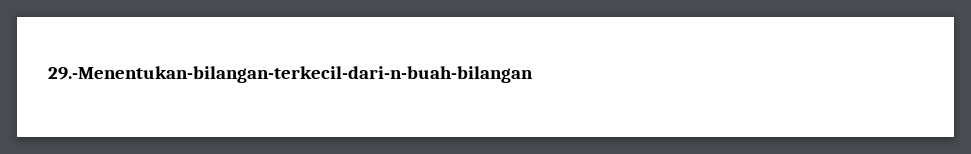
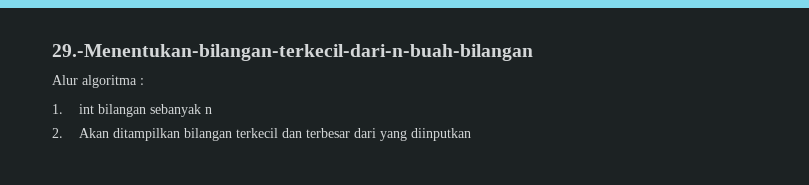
(533, 74) none -> [52,75,144,88] [52,104,213,117] [52,128,472,141] // Alur algoritma : // 1. int bilangan sebanyak n // 2. Akan ditampilkan bilangan terkecil dan terbesar dari yang diinputkan

